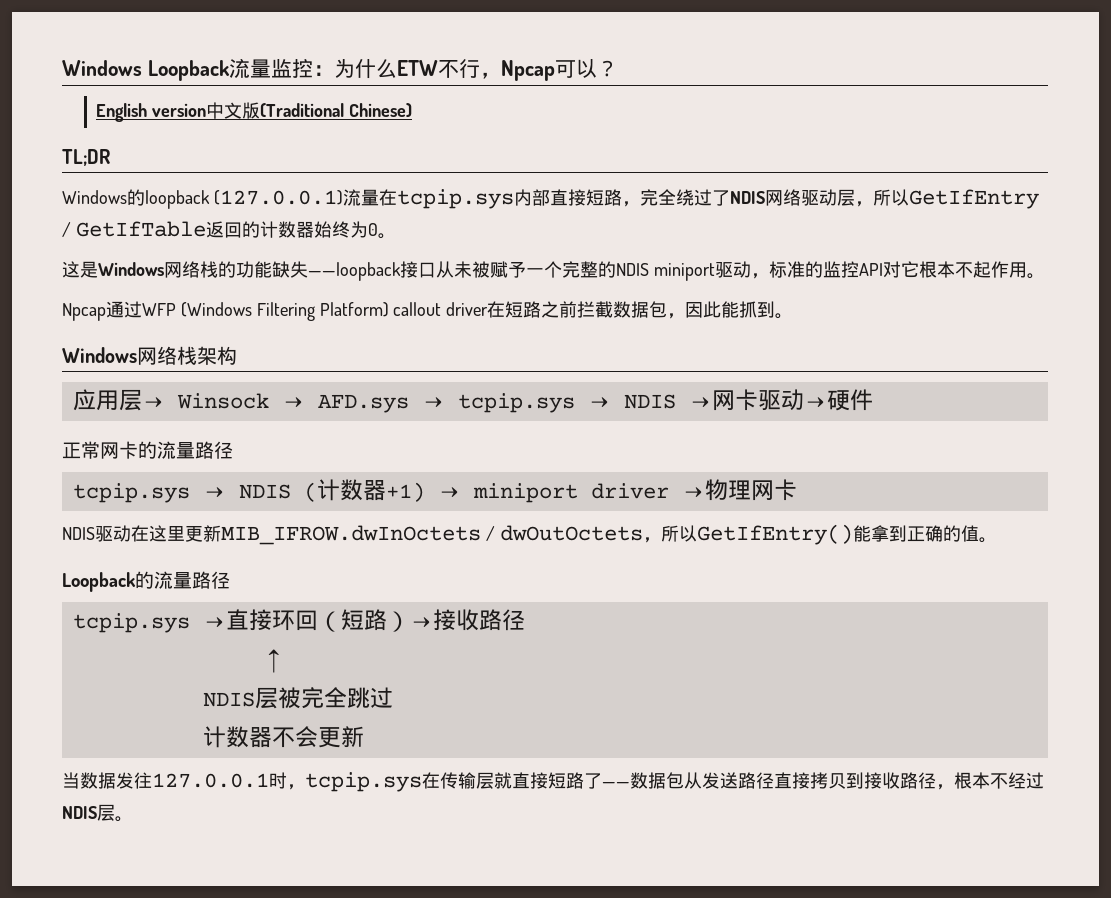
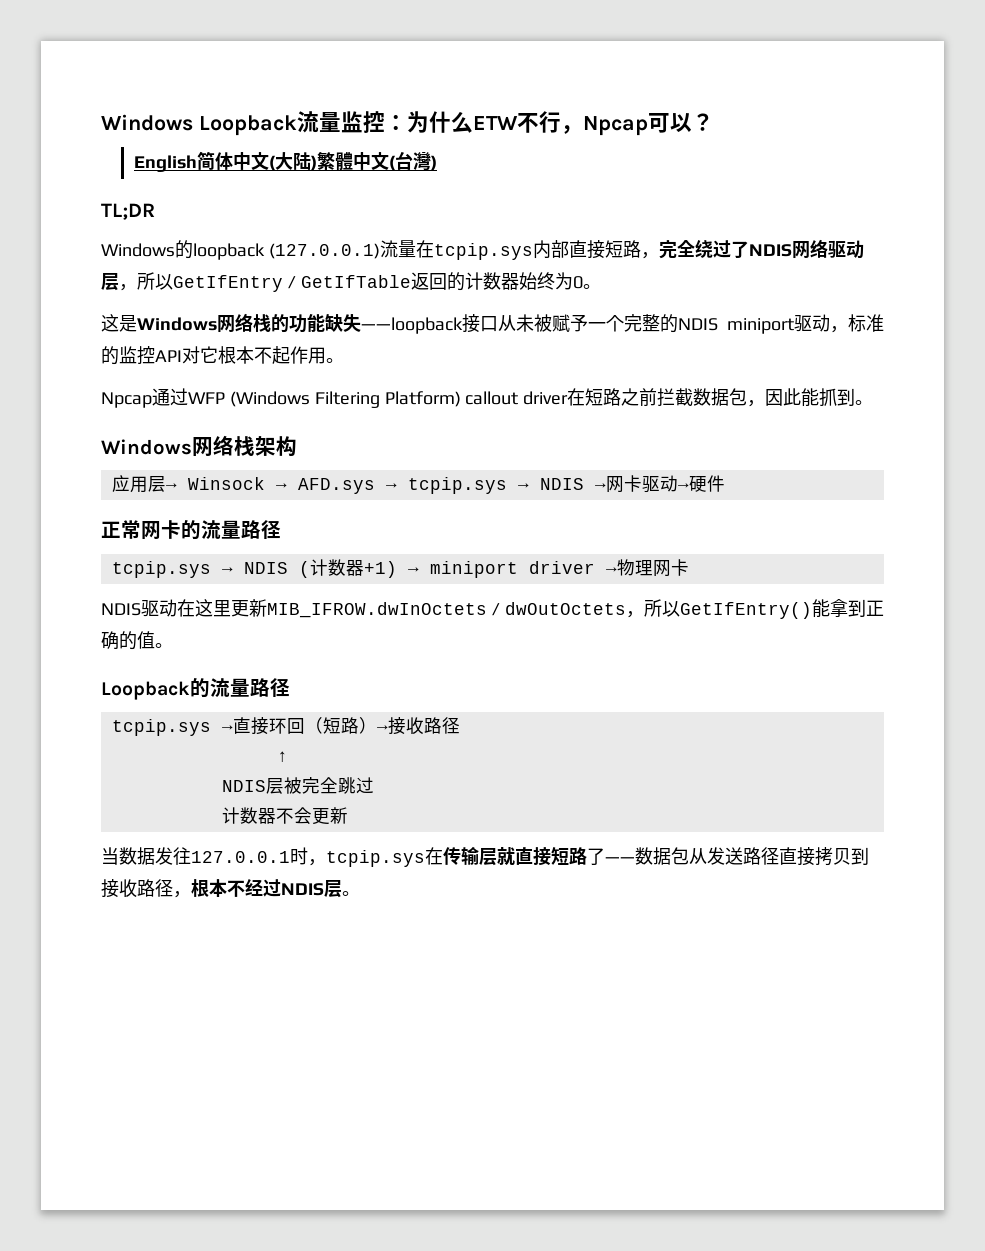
[152,102,413,119] version中文版(Traditional Chinese) -> [196,151,437,171] 简体中文(大陆)繁體中文(台灣)

